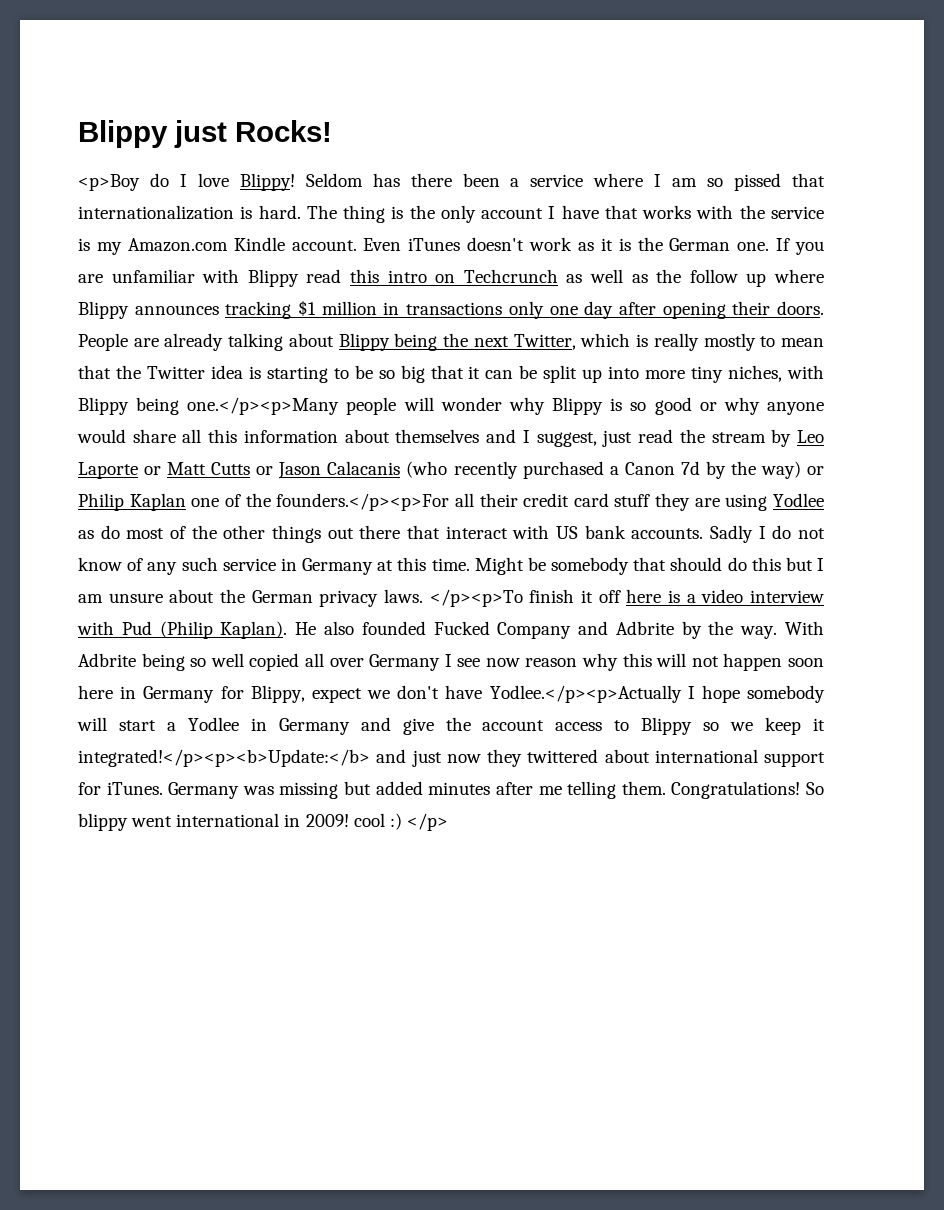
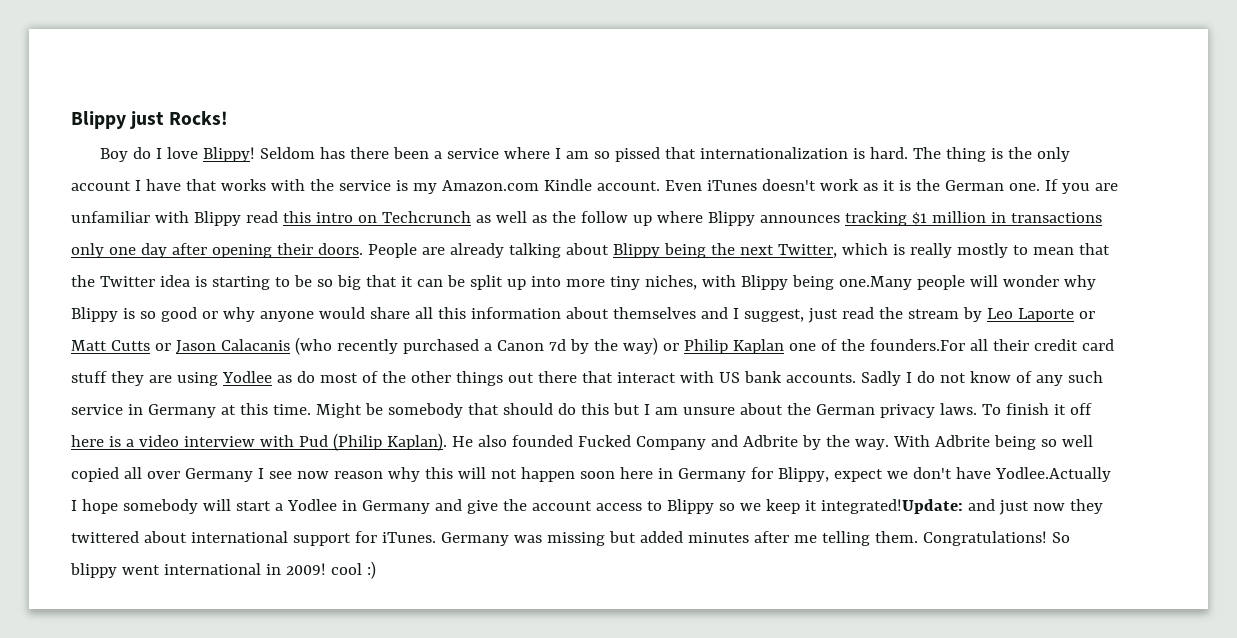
[78,174,140,191] <p>Boy -> [100,148,129,162] Boy
[187,397,340,415] one.</p><p>Many -> [838,276,912,290] one.Many
[276,493,450,511] founders.</p><p>For -> [869,339,965,351] founders.For
[429,589,523,607] </p><p>To -> [981,404,1001,415] To
[489,685,682,703] Yodlee.</p><p>Actually -> [994,467,1111,482] Yodlee.Actually
[78,749,370,767] integrated!</p><p><b>Update:</b> -> [820,499,963,514] integrated!Update:
[406,813,448,831] </p> -> (376, 570) none

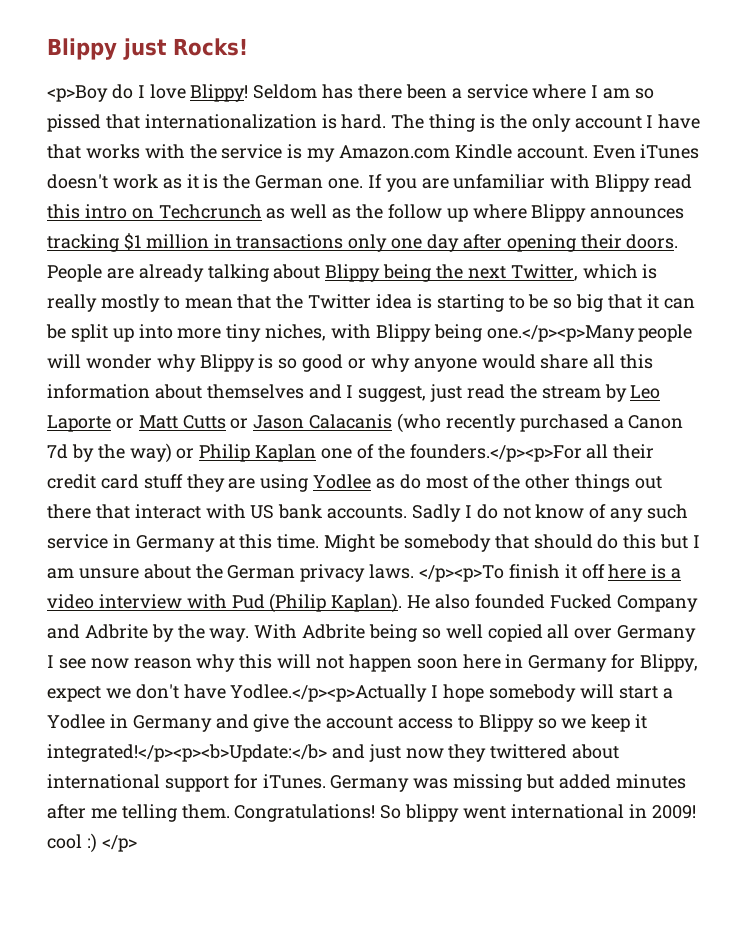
[100,148,129,162] Boy -> [47,85,108,102] <p>Boy
[838,276,912,290] one.Many -> [486,325,635,342] one.</p><p>Many
[869,339,965,351] founders.For -> [409,444,582,462] founders.</p><p>For
[981,404,1001,415] To -> [419,565,505,582] </p><p>To
[994,467,1111,482] Yodlee.Actually -> [230,684,428,702] Yodlee.</p><p>Actually
[820,499,963,514] integrated!Update: -> [47,744,327,762] integrated!</p><p><b>Update:</b>
(376, 570) none -> [101,835,137,852] </p>

